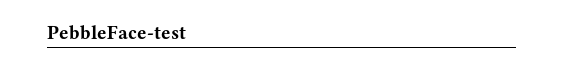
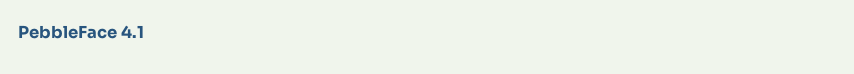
[47,25,186,40] PebbleFace-test -> [18,25,145,39] PebbleFace 4.1

